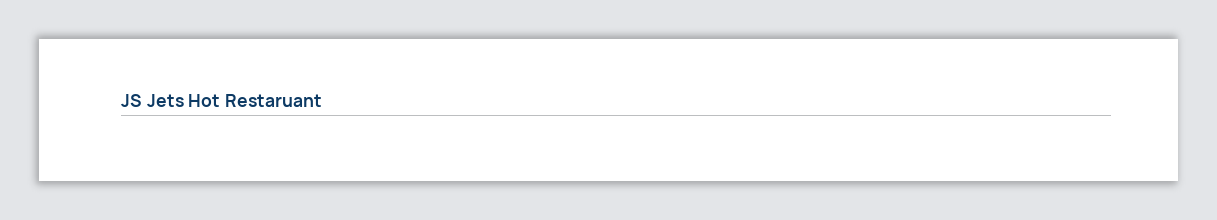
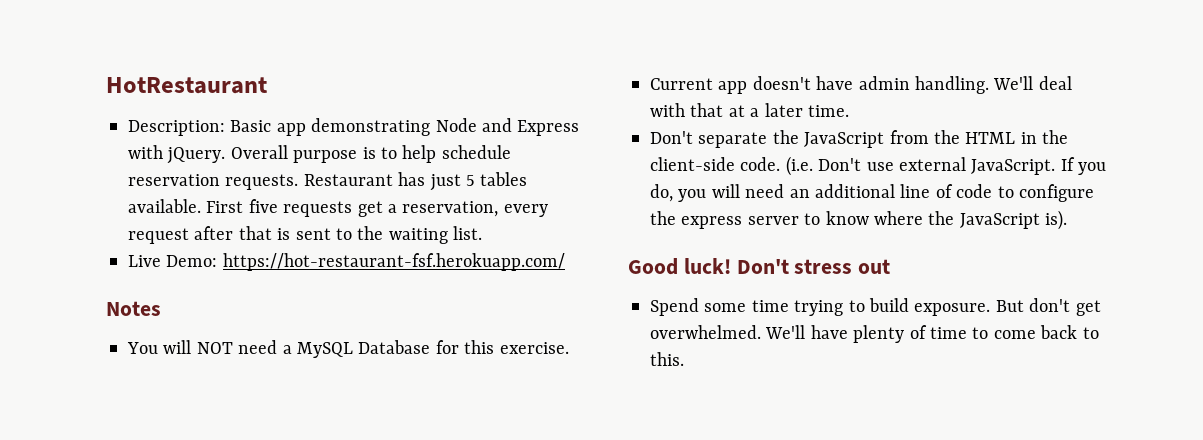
[121,94,323,107] JS Jets Hot Restaruant -> [106,77,267,94] [128,118,580,136] [128,145,511,164] [128,172,528,191] [128,199,548,217] [128,226,483,244] [128,253,565,271] [106,301,161,316] [127,340,569,358] [650,76,1072,94] [650,103,849,117] [650,130,1069,148] [650,156,1107,176] [650,184,1094,202] [650,210,1068,230] [628,258,891,275] [650,298,1101,316] [650,325,1099,343] [650,352,684,366] HotRestaurant // Description: Basic app demonstrating Node and Express with jQuery. Overall purpose is to help schedule reservation requests. Restaurant has just 5 tables available. First five requests get a reservation, every request after that is sent to the waiting list. // Live Demo: https://hot-restaurant-fsf.herokuapp.com/ // Notes // You will NOT need a MySQL Database for this exercise. // Current app doesn't have admin handling. We'll deal with that at a later time. // Don't separate the JavaScript from the HTML in the client-side code. (i.e. Don't use external JavaScript. If you do, you will need an additional line of code to configure the express server to know where the JavaScript is). // Good luck! Don't stress out // Spend some time trying to build exposure. But don't get overwhelmed. We'll have plenty of time to come back to this.

